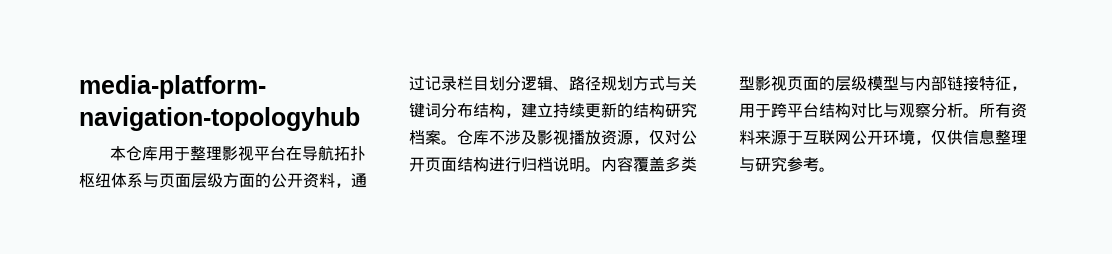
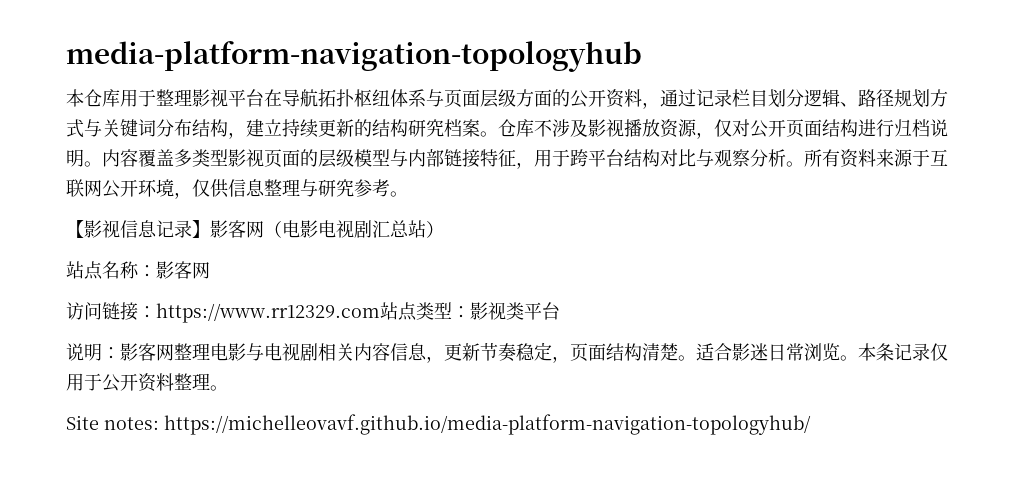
(835, 169) none -> [66,220,444,238] [66,261,210,280] [66,302,560,323] [66,342,948,363] [66,373,228,392] [66,414,811,435] // 【影视信息记录】影客网（电影电视剧汇总站） // 站点名称：影客网 // 访问链接：https://www.rr12329.com站点类型：影视类平台 // 说明：影客网整理电影与电视剧相关内容信息，更新节奏稳定，页面结构清楚。适合影迷日常浏览。本条记录仅用于公开资料整理。 // Site notes: https://michelleovavf.github.io/media-platform-navigation-topologyhub/

